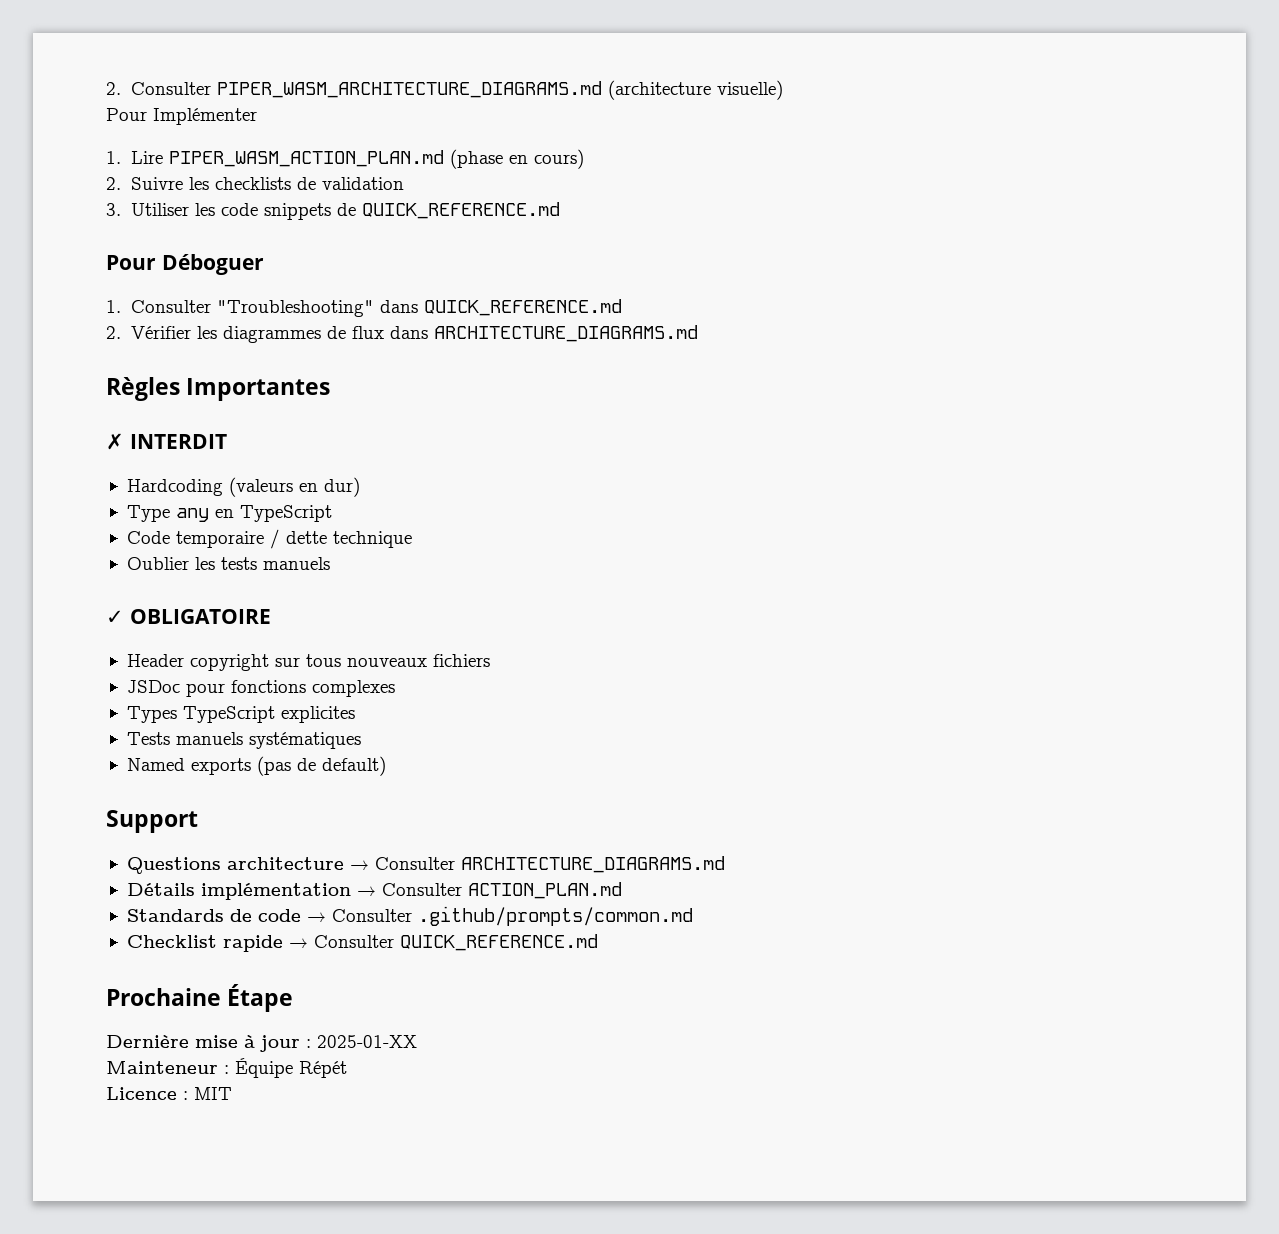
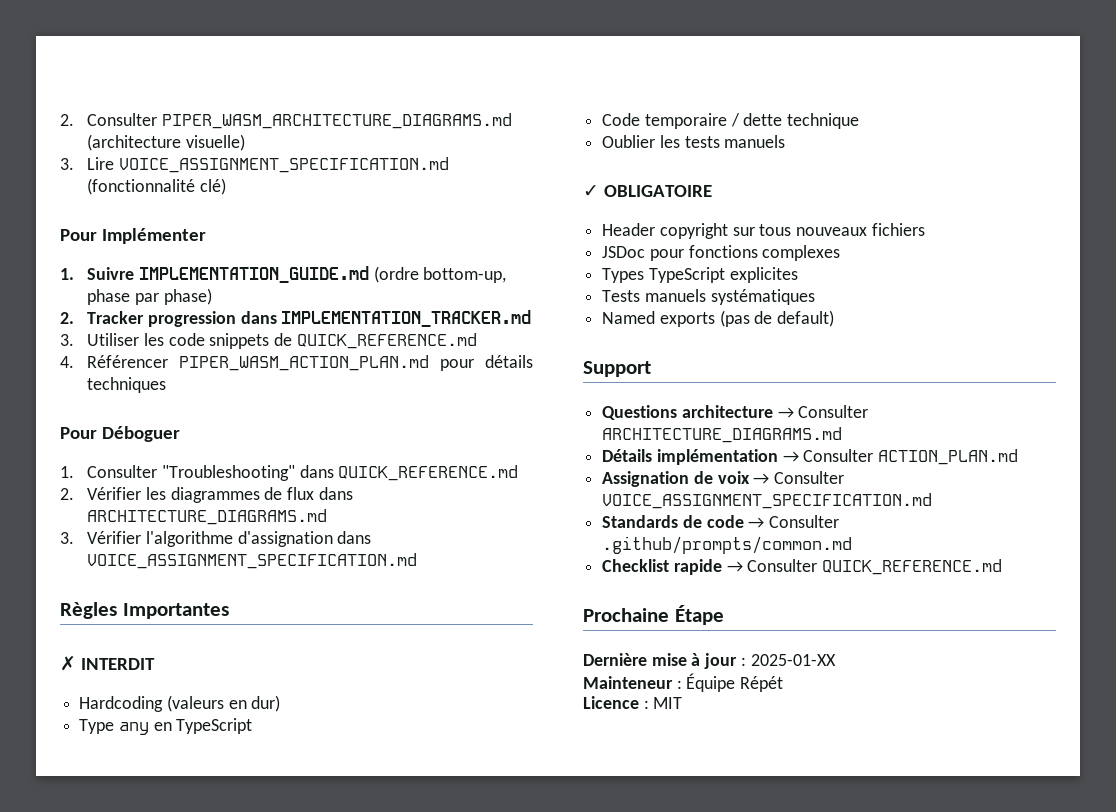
[106,108,257,125] [106,149,584,169] [106,177,404,190] Pour Implémenter // 1. Lire PIPER_WASM_ACTION_PLAN.md (phase en cours) // 2. Suivre les checklists de validation -> [60,157,449,173] [87,178,226,195] [60,228,207,244] [60,266,507,283] [87,288,212,305] [60,310,532,327] 3. Lire VOICE_ASSIGNMENT_SPECIFICATION.md (fonctionnalité clé) // Pour Implémenter // 1. Suivre IMPLEMENTATION_GUIDE.md (ordre bottom-up, phase par phase) // 2. Tracker progression dans IMPLEMENTATION_TRACKER.md
(560, 210) none -> [60,355,533,371] [87,377,167,393] // 4. Référencer PIPER_WASM_ACTION_PLAN.md pour détails techniques
(698, 333) none -> [60,531,372,547] [87,553,418,569] // 3. Vérifier l'algorithme d'assignation dans VOICE_ASSIGNMENT_SPECIFICATION.md
(622, 890) none -> [602,471,845,487] [602,493,933,509] // Assignation de voix → Consulter VOICE_ASSIGNMENT_SPECIFICATION.md

